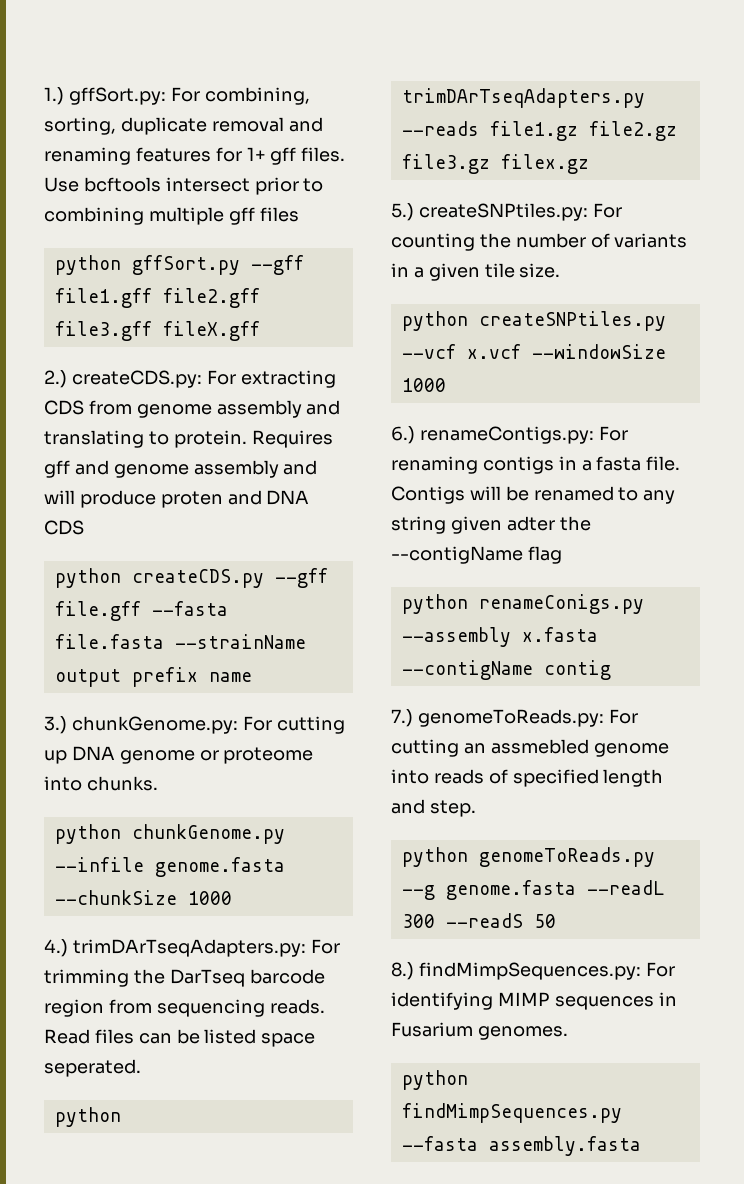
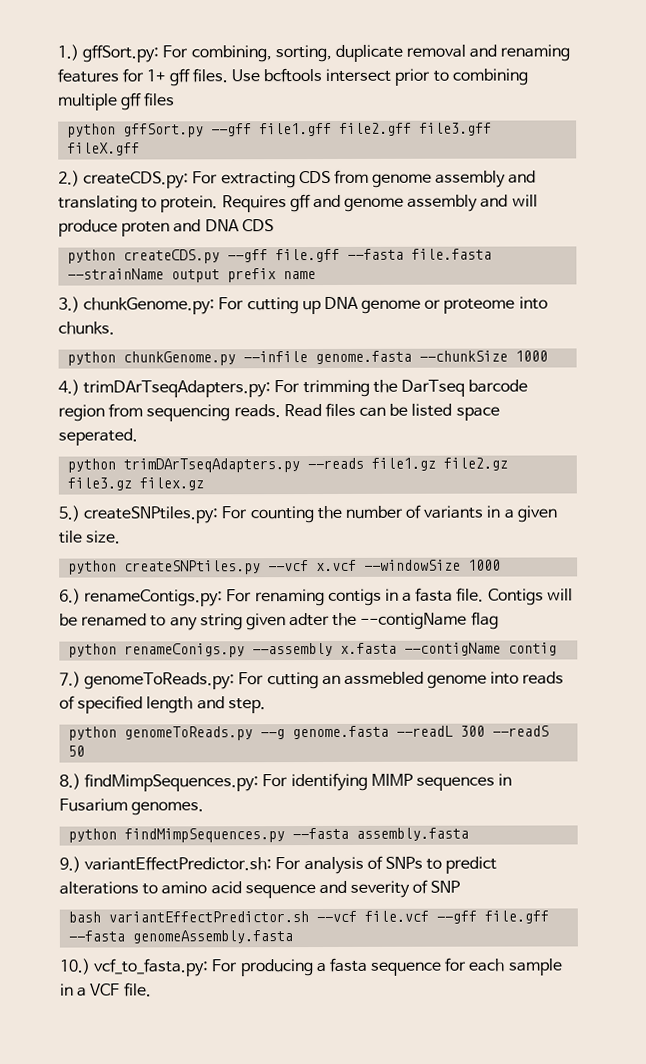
(641, 1146) none -> [59,855,498,875] [59,879,461,899] [68,910,550,924] [68,930,294,944] [59,957,563,977] [60,982,152,997] // 9.) variantEffectPredictor.sh: For analysis of SNPs to predict alterations to amino acid sequence and severity of SNP // bash variantEffectPredictor.sh --vcf file.vcf --gff file.gff --fasta genomeAssembly.fasta // 10.) vcf_to_fasta.py: For producing a fasta sequence for each sample in a VCF file.

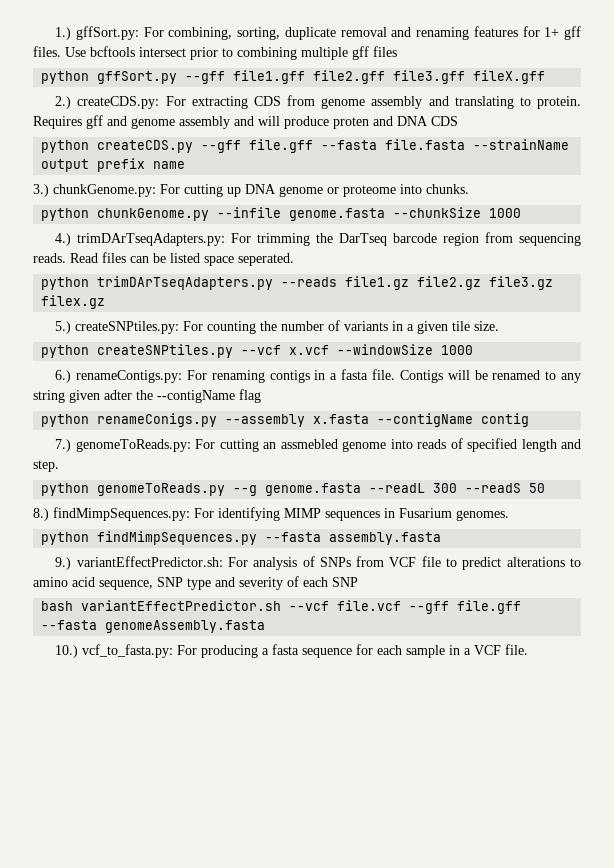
(423, 862) none -> [356,556,441,567] from VCF file
[244,884,316,899] sequence -> [99,577,211,590] sequence, SNP type
(429, 886) none -> [303,577,328,587] each

